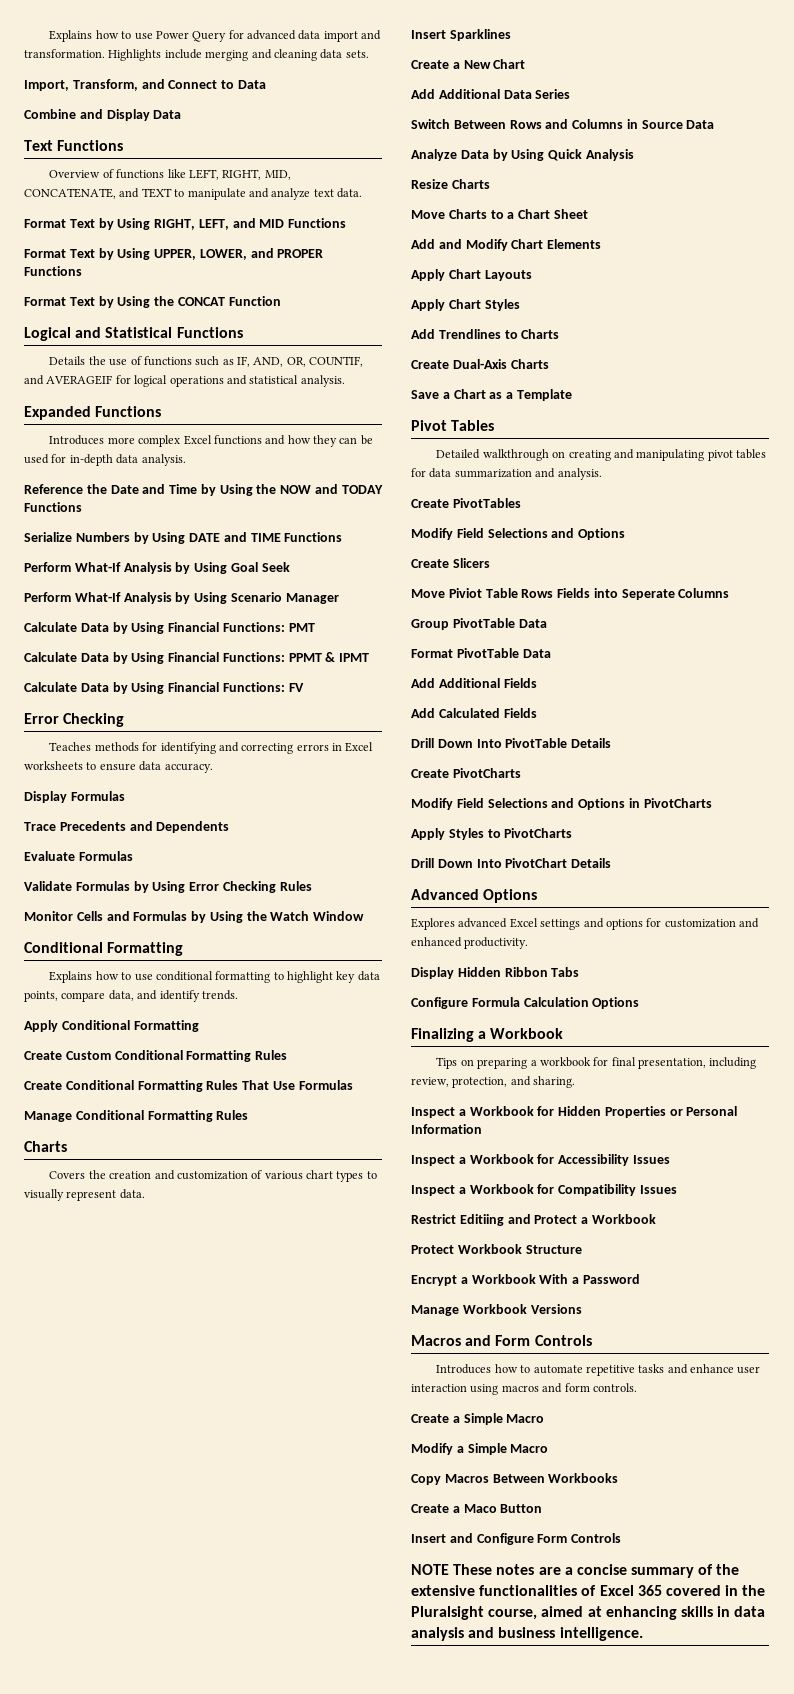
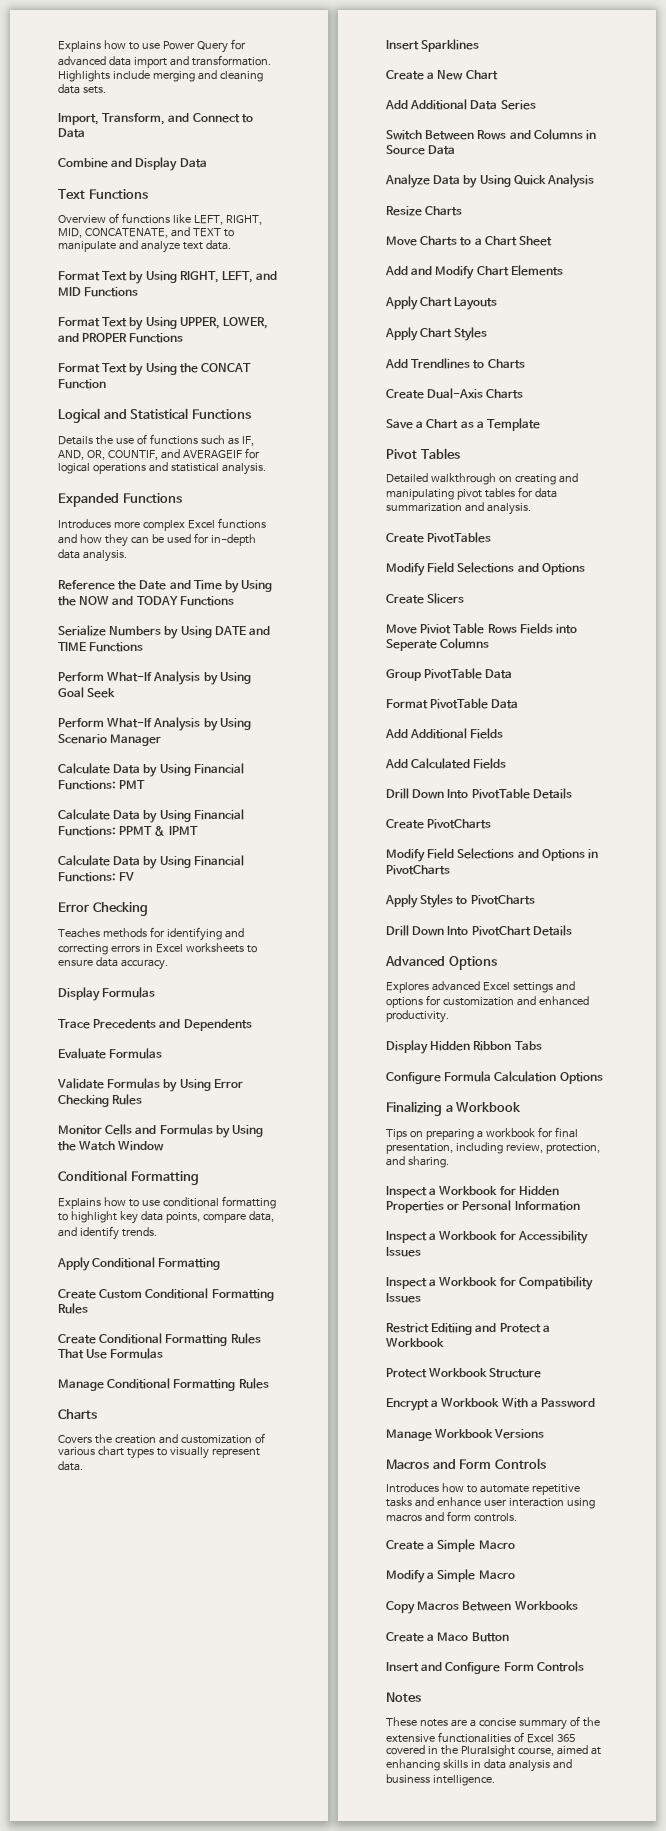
[411,1564,449,1575] NOTE -> [386,1692,421,1702] Notes //

